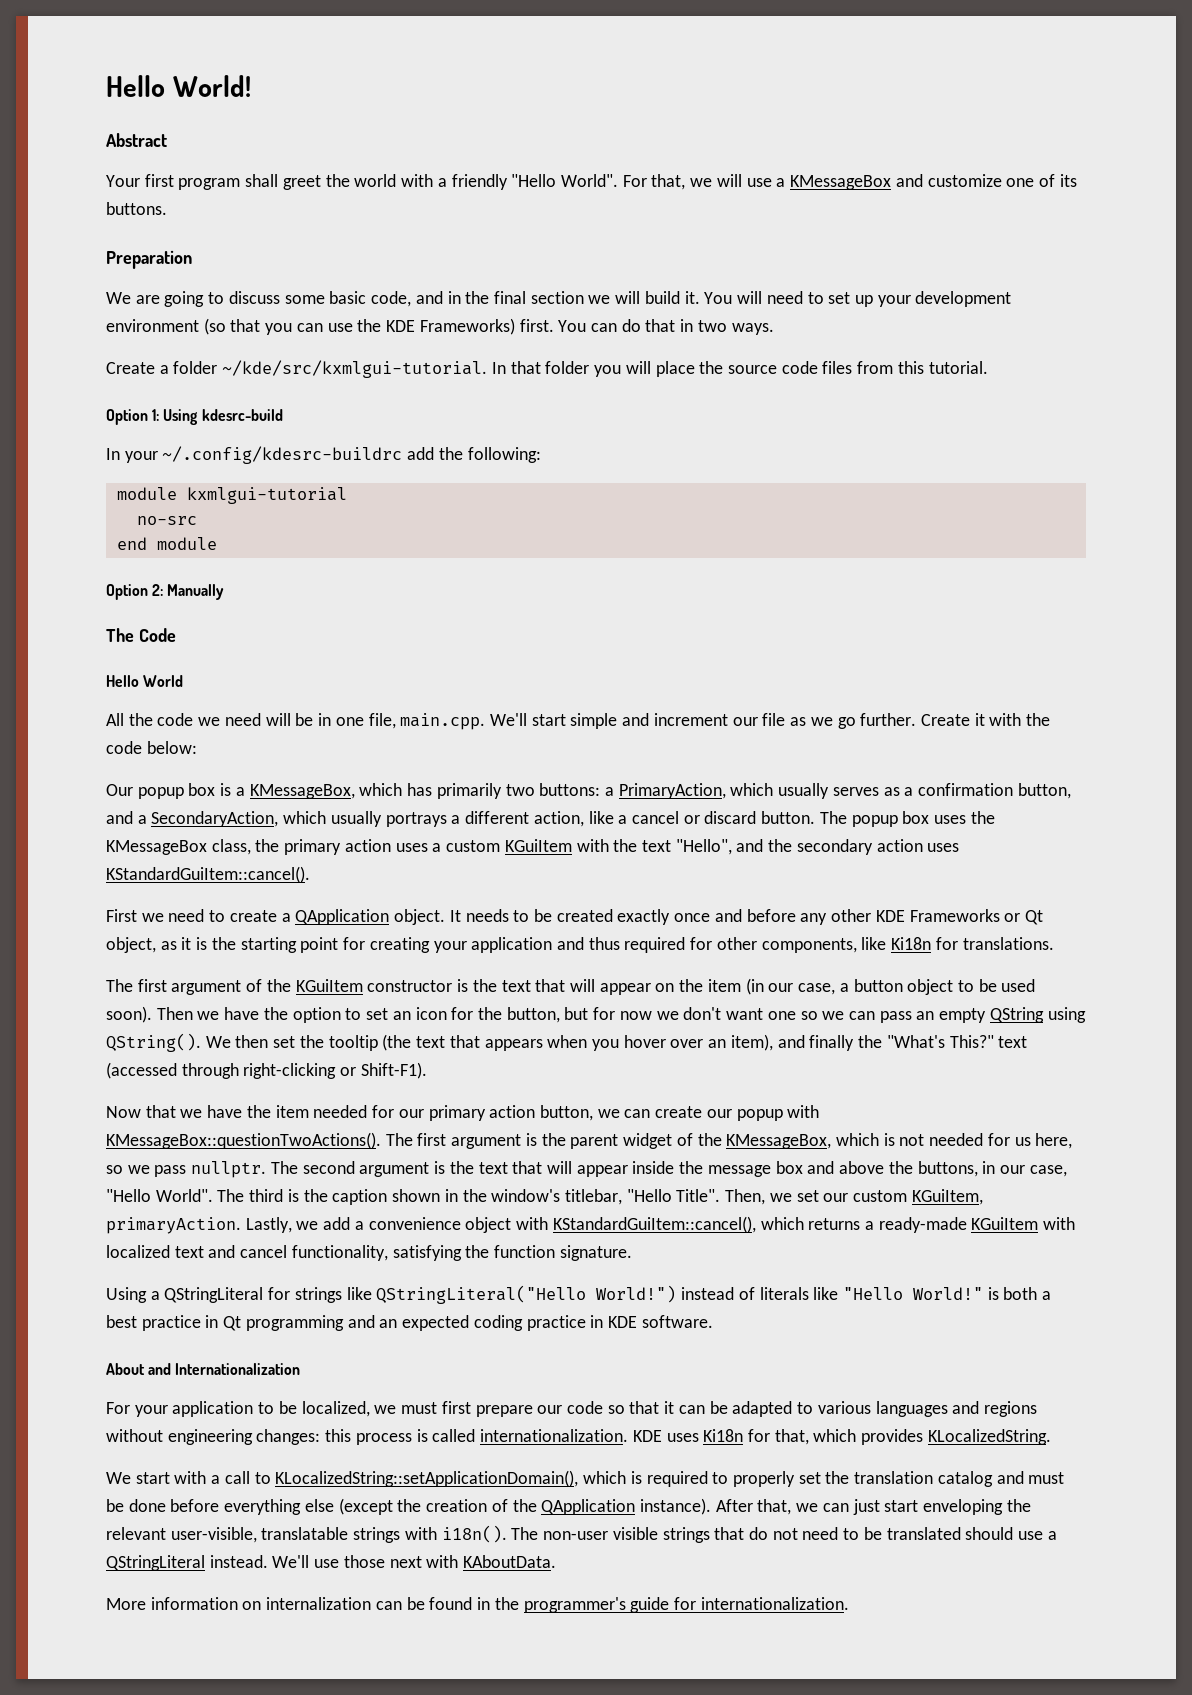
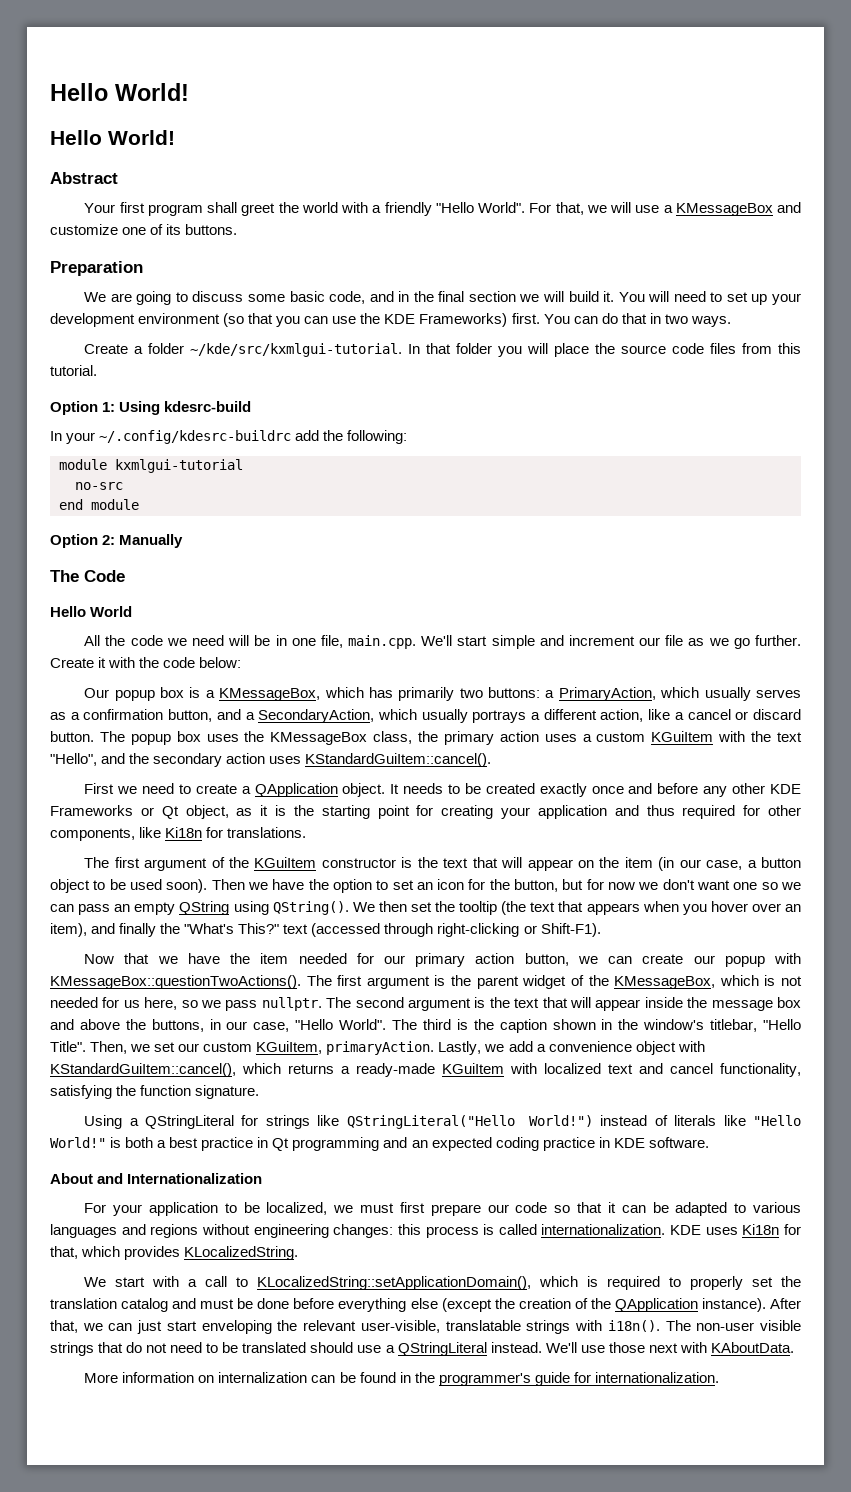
[106,75,251,97] Hello World! -> [50,83,189,101] [50,130,175,145] Hello World! // Hello World!

